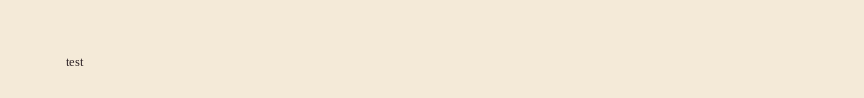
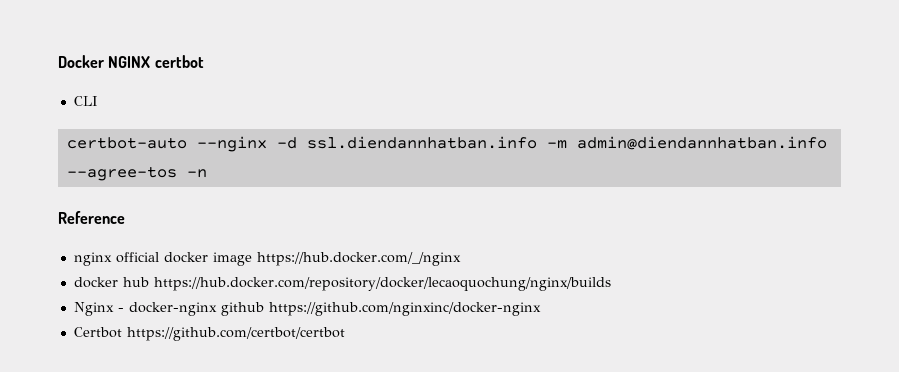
[66,58,84,66] test -> [58,55,204,68] [73,96,98,106] [66,136,827,152] [66,166,207,181] [58,211,125,224] [73,252,461,266] [73,277,611,291] [73,302,541,316] [73,327,345,341] Docker NGINX certbot // CLI // certbot-auto --nginx -d ssl.diendannhatban.info -m admin@diendannhatban.info --agree-tos -n // Reference // nginx official docker image https://hub.docker.com/_/nginx // docker hub https://hub.docker.com/repository/docker/lecaoquochung/nginx/builds // Nginx - docker-nginx github https://github.com/nginxinc/docker-nginx // Certbot https://github.com/certbot/certbot

